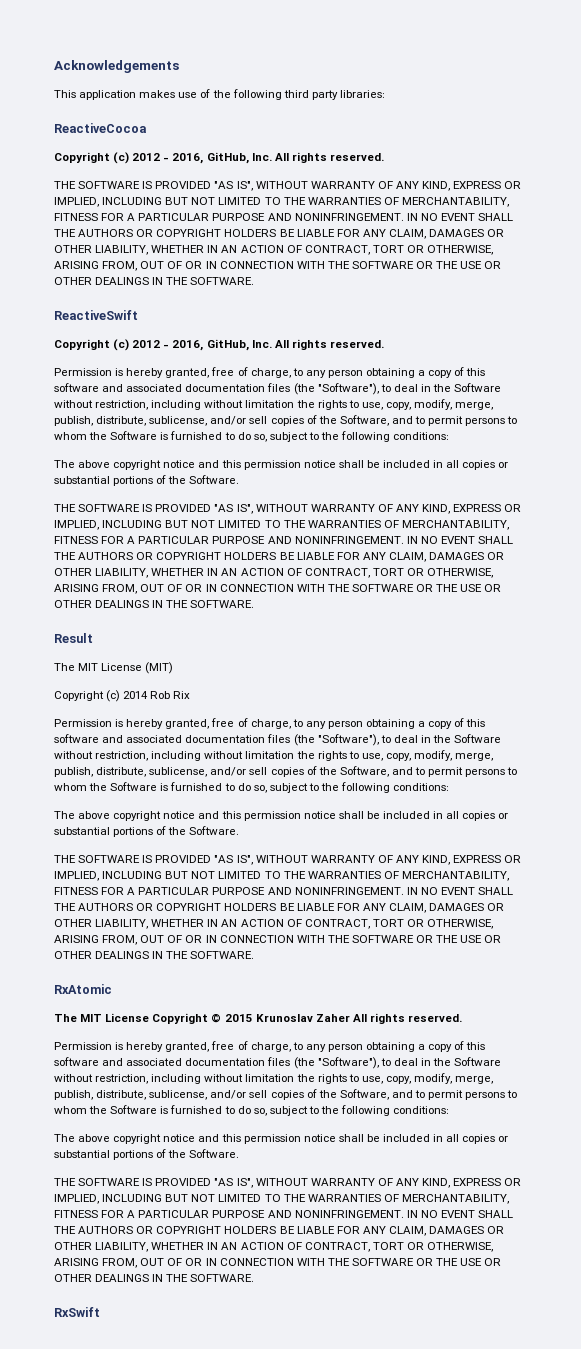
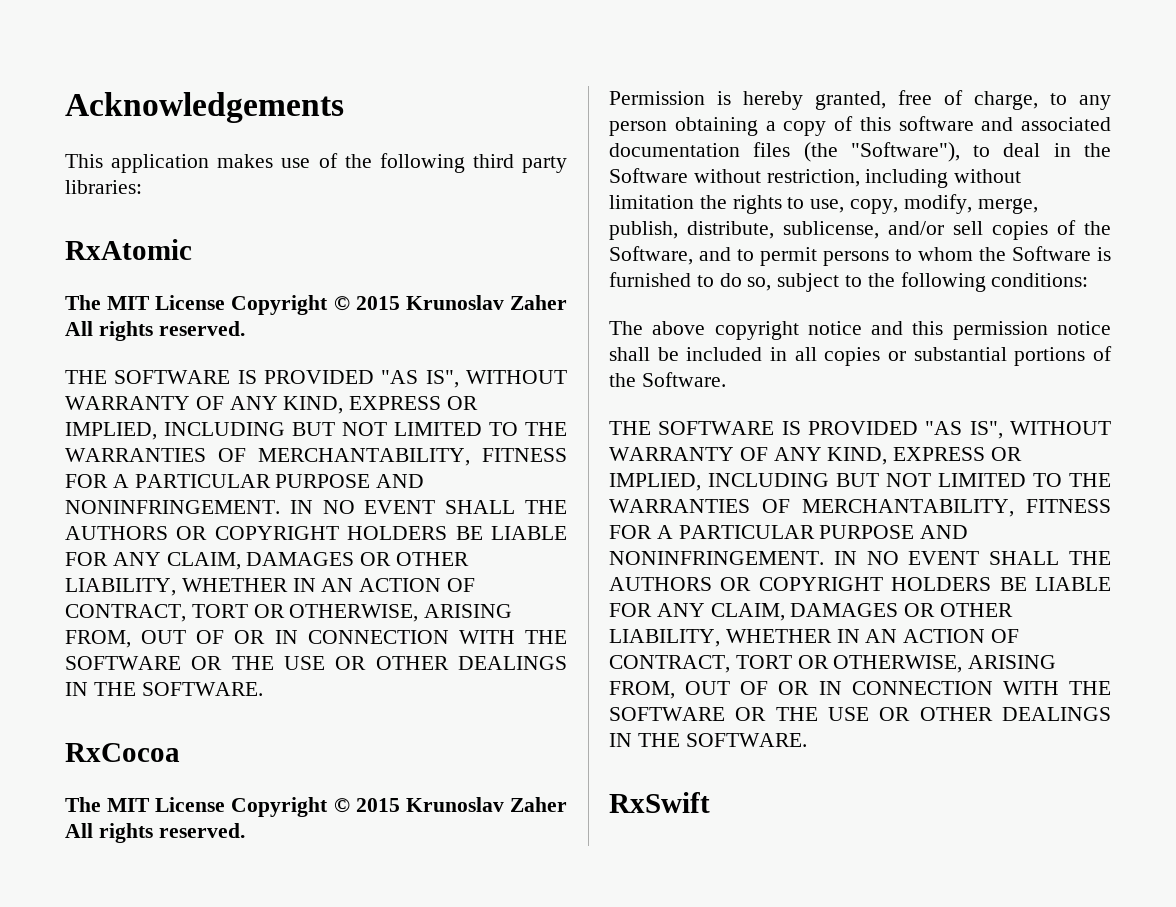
[54,123,147,133] [54,152,272,164] ReactiveCocoa // Copyright (c) 2012 - 2016, GitHub, Inc. -> [65,239,192,260] [65,295,568,315] RxAtomic // The MIT License Copyright © 2015 Krunoslav Zaher
[54,310,138,320] [54,339,384,351] [54,367,486,378] [54,383,502,395] [54,399,494,410] [54,415,518,426] [54,431,450,442] [54,460,509,470] [54,475,240,486] [54,504,522,514] [54,520,509,530] [54,536,514,544] [54,552,505,562] [54,568,494,578] [54,584,502,594] [54,600,255,608] [54,633,93,643] [54,662,174,674] [54,690,191,702] [54,718,486,729] [54,734,502,746] [54,750,494,761] [54,766,518,777] [54,782,450,793] [54,811,509,821] [54,826,240,837] [54,855,522,865] [54,871,509,881] [54,887,514,895] [54,903,505,913] [54,919,494,929] [54,935,502,945] [54,951,255,959] [54,984,112,994] ReactiveSwift // Copyright (c) 2012 - 2016, GitHub, Inc. All rights reserved. // Permission is hereby granted, free of charge, to any person obtaining a copy of this software and associated documentation files (the "Software"), to deal in the Software without restriction, including without limitation the rights to use, copy, modify, merge, publish, distribute, sublicense, and/or sell copies of the Software, and to permit persons to whom the Software is furnished to do so, subject to the following conditions: // The above copyright notice and this permission notice shall be included in all copies or substantial portions of the Software. // THE SOFTWARE IS PROVIDED "AS IS", WITHOUT WARRANTY OF ANY KIND, EXPRESS OR IMPLIED, INCLUDING BUT NOT LIMITED TO THE WARRANTIES OF MERCHANTABILITY, FITNESS FOR A PARTICULAR PURPOSE AND NONINFRINGEMENT. IN NO EVENT SHALL THE AUTHORS OR COPYRIGHT HOLDERS BE LIABLE FOR ANY CLAIM, DAMAGES OR OTHER LIABILITY, WHETHER IN AN ACTION OF CONTRACT, TORT OR OTHERWISE, ARISING FROM, OUT OF OR IN CONNECTION WITH THE SOFTWARE OR THE USE OR OTHER DEALINGS IN THE SOFTWARE. // Result // The MIT License (MIT) // Copyright (c) 2014 Rob Rix // Permission is hereby granted, free of charge, to any person obtaining a copy of this software and associated documentation files (the "Software"), to deal in the Software without restriction, including without limitation the rights to use, copy, modify, merge, publish, distribute, sublicense, and/or sell copies of the Software, and to permit persons to whom the Software is furnished to do so, subject to the following conditions: // The above copyright notice and this permission notice shall be included in all copies or substantial portions of the Software. // THE SOFTWARE IS PROVIDED "AS IS", WITHOUT WARRANTY OF ANY KIND, EXPRESS OR IMPLIED, INCLUDING BUT NOT LIMITED TO THE WARRANTIES OF MERCHANTABILITY, FITNESS FOR A PARTICULAR PURPOSE AND NONINFRINGEMENT. IN NO EVENT SHALL THE AUTHORS OR COPYRIGHT HOLDERS BE LIABLE FOR ANY CLAIM, DAMAGES OR OTHER LIABILITY, WHETHER IN AN ACTION OF CONTRACT, TORT OR OTHERWISE, ARISING FROM, OUT OF OR IN CONNECTION WITH THE SOFTWARE OR THE USE OR OTHER DEALINGS IN THE SOFTWARE. // RxAtomic -> [65,743,180,762] RxCocoa

